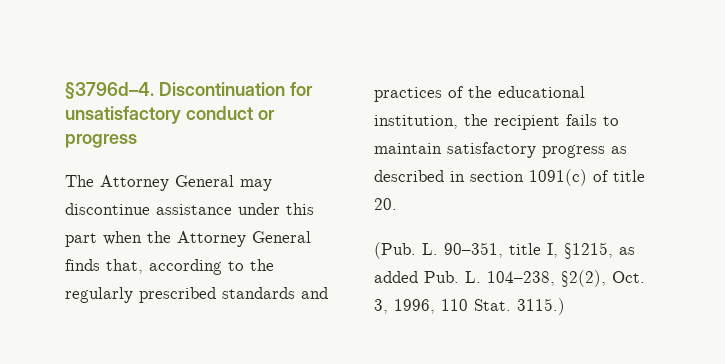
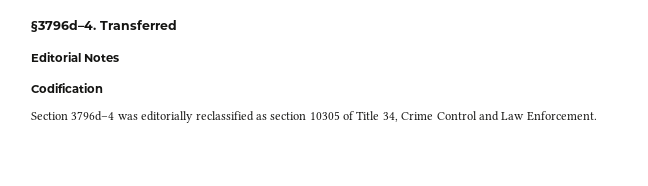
[158,82,313,96] [65,106,275,124] [65,134,137,148] [65,175,272,191] [65,203,314,215] [65,231,311,247] [65,259,274,275] [65,287,328,303] [374,86,585,102] [374,114,619,130] [374,142,627,158] [374,169,645,186] [374,198,397,210] [374,242,635,259] [374,270,645,287] [374,298,565,315] Discontinuation for unsatisfactory conduct or progress // The Attorney General may discontinue assistance under this part when the Attorney General finds that, according to the regularly prescribed standards and practices of the educational institution, the recipient fails to maintain satisfactory progress as described in section 1091(c) of title 20. // (Pub. L. 90–351, title I, §1215, as added Pub. L. 104–238, §2(2), Oct. 3, 1996, 110 Stat. 3115.) -> [100,20,177,30] [31,52,120,62] [31,83,103,93] [31,111,597,123] Transferred // Editorial Notes // Codification // Section 3796d–4 was editorially reclassified as section 10305 of Title 34, Crime Control and Law Enforcement.

